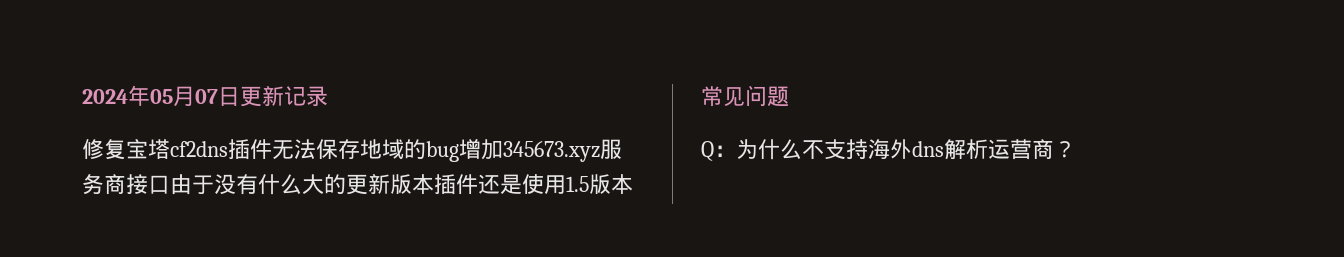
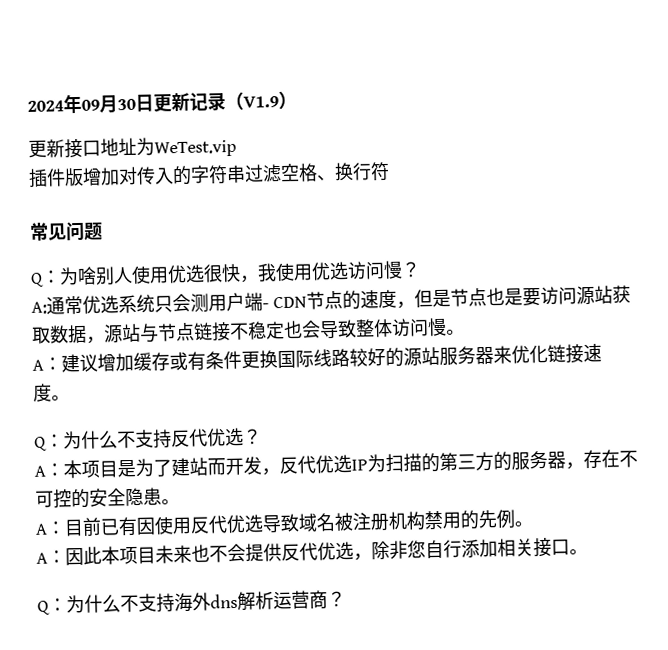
[150,86,218,107] 05月07 -> [81,95,136,114] 09月30
[82,139,622,162] [82,174,633,195] [701,85,789,107] // 修复宝塔cf2dns插件无法保存地域的bug增加345673.xyz服务商接口由于没有什么大的更新版本插件还是使用1.5版本 // 常见问题 -> [225,90,297,111] [28,137,237,159] [28,161,390,188] [29,221,103,242] [30,260,421,287] [31,285,631,315] [31,317,465,344] [32,343,602,373] [33,383,70,402] [34,427,262,451] [34,449,638,479] [35,487,180,509] [35,509,533,537] [36,537,588,566] （V1.9） // 更新接口地址为WeTest.vip // 插件版增加对传入的字符串过滤空格、换行符 // 常见问题 // Q：为啥别人使用优选很快，我使用优选访问慢？ // A:通常优选系统只会测用户端- CDN节点的速度，但是节点也是要访问源站获取数据，源站与节点链接不稳定也会导致整体访问慢。 // A：建议增加缓存或有条件更换国际线路较好的源站服务器来优化链接速度。 // Q：为什么不支持反代优选？ // A：本项目是为了建站而开发，反代优选IP为扫描的第三方的服务器，存在不可控的安全隐患。 // A：目前已有因使用反代优选导致域名被注册机构禁用的先例。 // A：因此本项目未来也不会提供反代优选，除非您自行添加相关接口。

